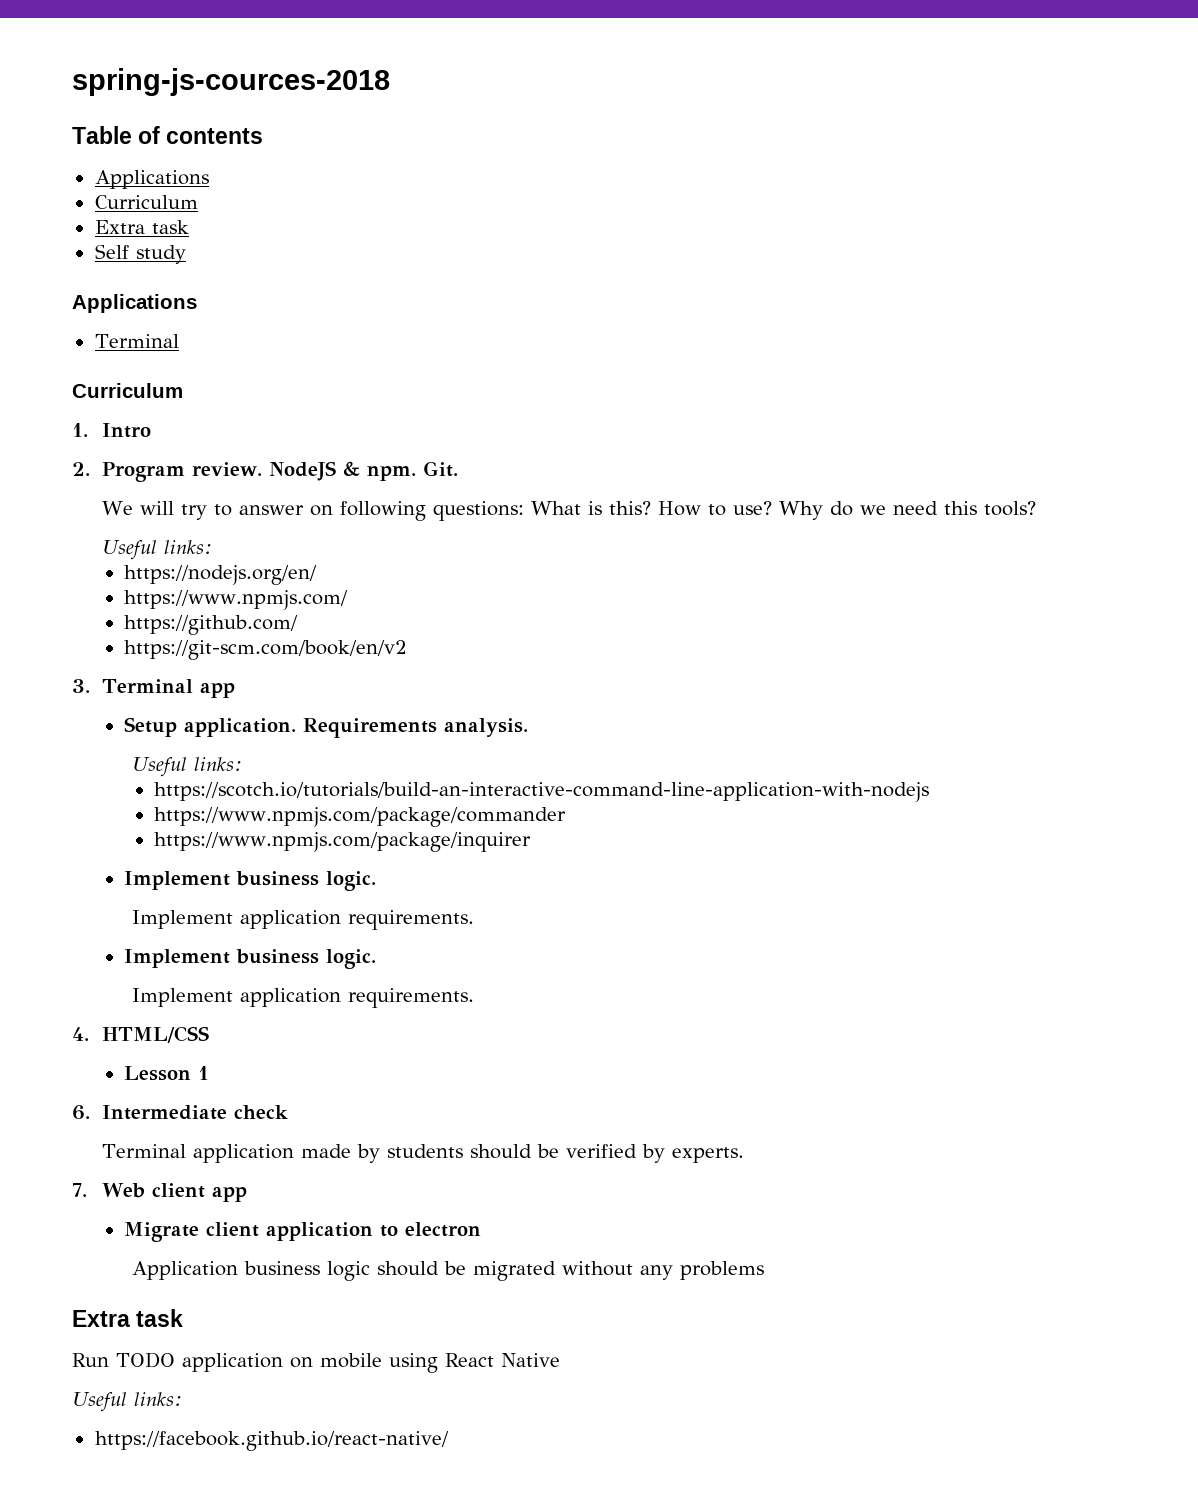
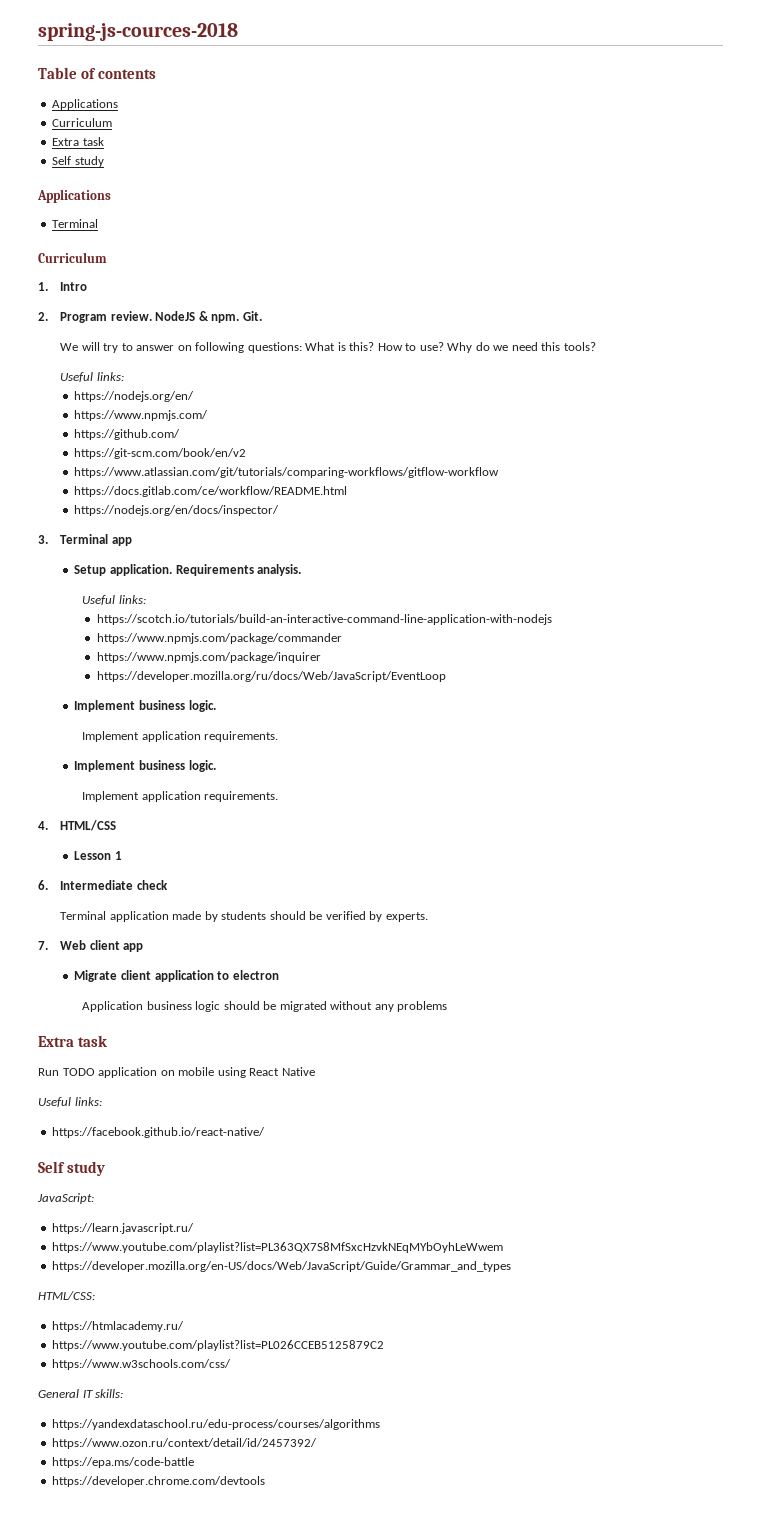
(408, 650) none -> [74,467,500,478] [74,486,348,497] [74,505,280,516] // https://www.atlassian.com/git/tutorials/comparing-workflows/gitflow-workflow // https://docs.gitlab.com/ce/workflow/README.html // https://nodejs.org/en/docs/inspector/
(532, 842) none -> [96,671,446,682] // https://developer.mozilla.org/ru/docs/Web/JavaScript/EventLoop
(449, 1441) none -> [38,1161,105,1176] [37,1193,94,1204] [52,1223,195,1234] [52,1242,504,1253] [52,1261,512,1272] [38,1291,95,1300] [52,1321,185,1332] [52,1340,385,1351] [52,1359,232,1370] [38,1389,124,1398] [52,1419,381,1430] [52,1438,318,1449] [52,1457,195,1468] [52,1476,266,1487] // Self study // JavaScript: // https://learn.javascript.ru/ // https://www.youtube.com/playlist?list=PL363QX7S8MfSxcHzvkNEqMYbOyhLeWwem // https://developer.mozilla.org/en-US/docs/Web/JavaScript/Guide/Grammar_and_types // HTML/CSS: // https://htmlacademy.ru/ // https://www.youtube.com/playlist?list=PL026CCEB5125879C2 // https://www.w3schools.com/css/ // General IT skills: // https://yandexdataschool.ru/edu-process/courses/algorithms // https://www.ozon.ru/context/detail/id/2457392/ // https://epa.ms/code-battle // https://developer.chrome.com/devtools

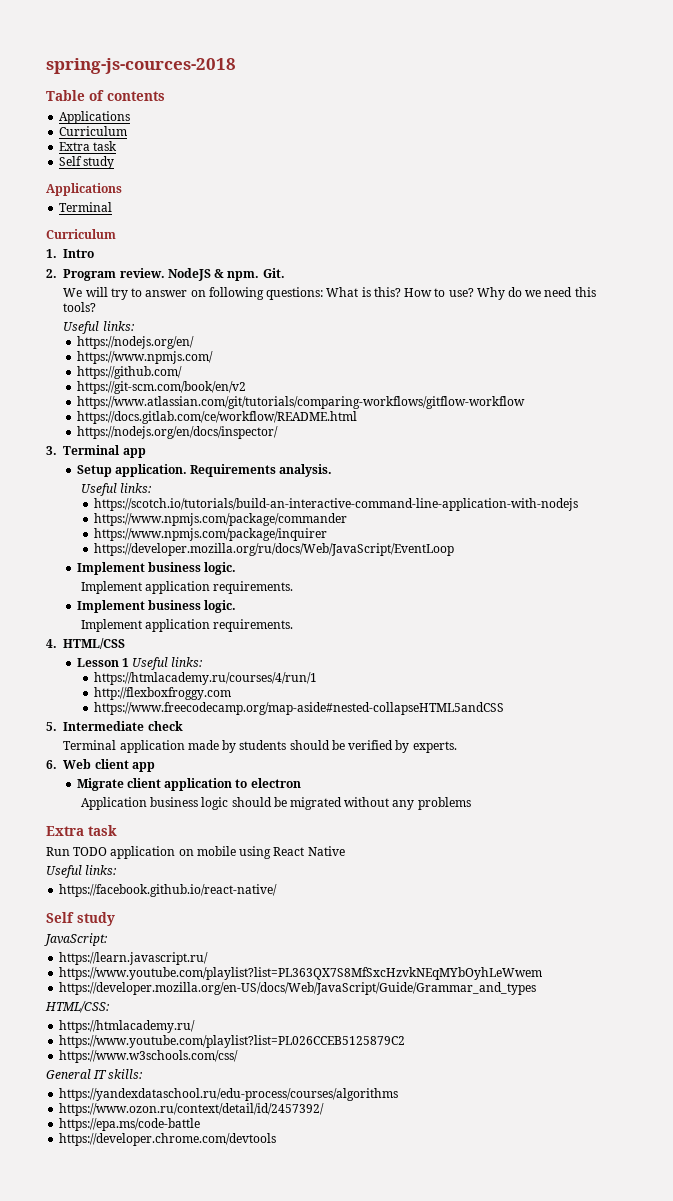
[38,880,48,890] // 6. -> [132,657,203,670] [93,672,317,685] [93,687,231,700] [93,702,504,715] [46,722,57,731] Useful links: // https://htmlacademy.ru/courses/4/run/1 // http://flexboxfroggy.com // https://www.freecodecamp.org/map-aside#nested-collapseHTML5andCSS // 5.
[38,941,48,950] 7. -> [46,760,57,769] 6.

